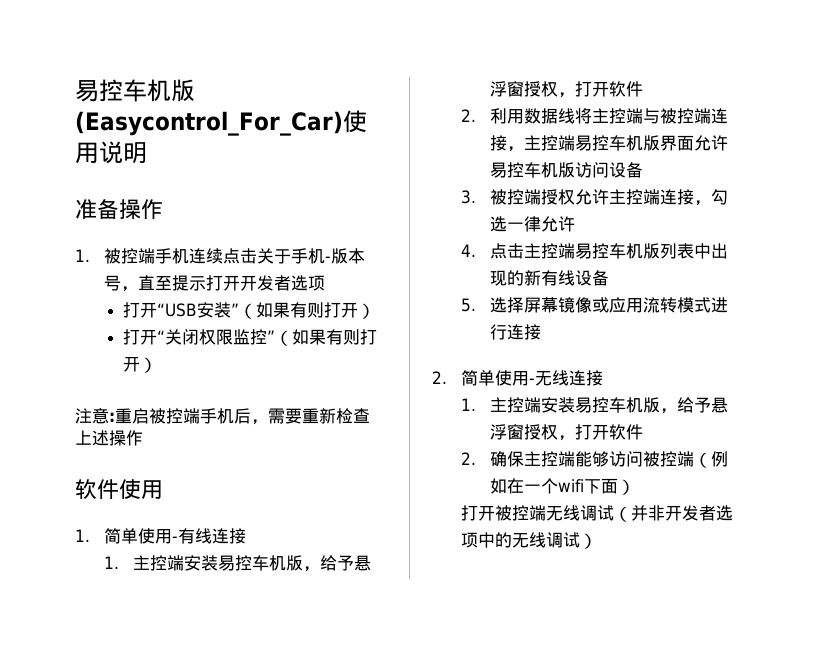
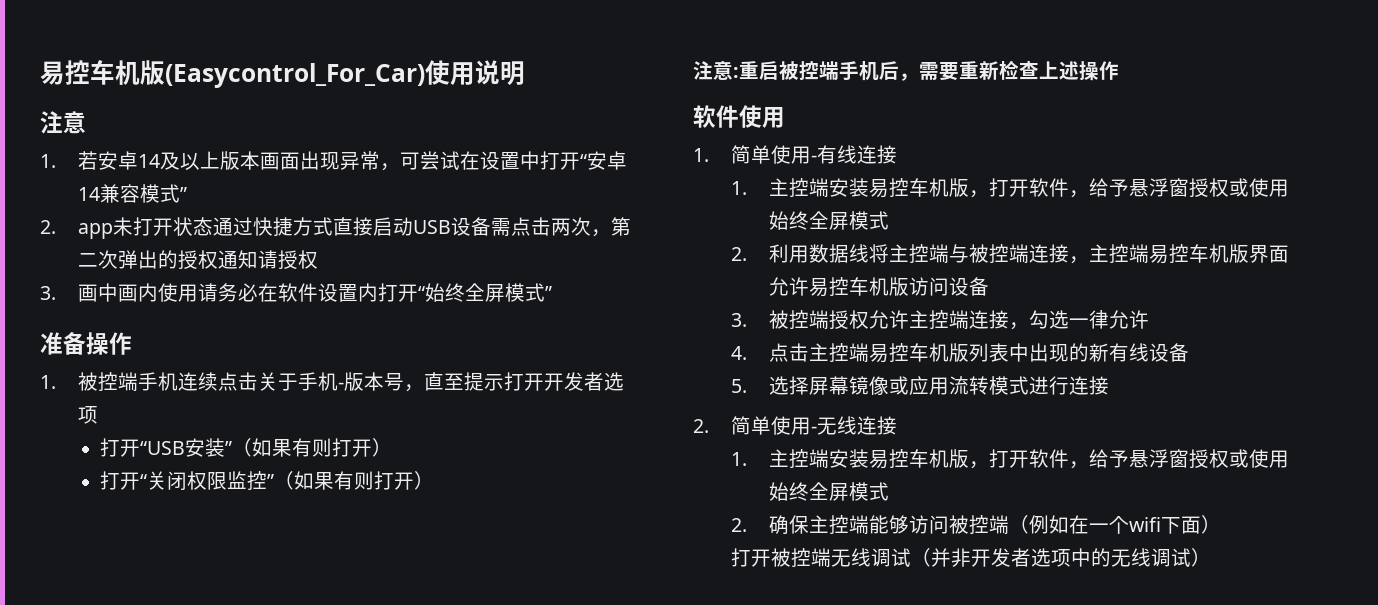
(147, 153) none -> [40,111,86,134] [40,151,628,171] [78,184,188,203] [40,217,632,239] [78,250,319,270] [40,283,553,302] // 注意 // 1.若安卓14及以上版本画面出现异常，可尝试在设置中打开“安卓14兼容模式” // 2. app未打开状态通过快捷方式直接启动USB设备需点击两次，第二次弹出的授权通知请授权 // 3.画中画内使用请务必在软件设置内打开“始终全屏模式”
[320,555,372,571] [490,81,644,98] 给予悬浮窗授权，打开软件 -> [989,178,1290,198] [769,211,890,230] 打开软件，给予悬浮窗授权或使用始终全屏模式
[677,397,729,413] [490,424,644,441] 给予悬浮窗授权，打开软件 -> [989,449,1290,469] [769,482,890,501] 打开软件，给予悬浮窗授权或使用始终全屏模式

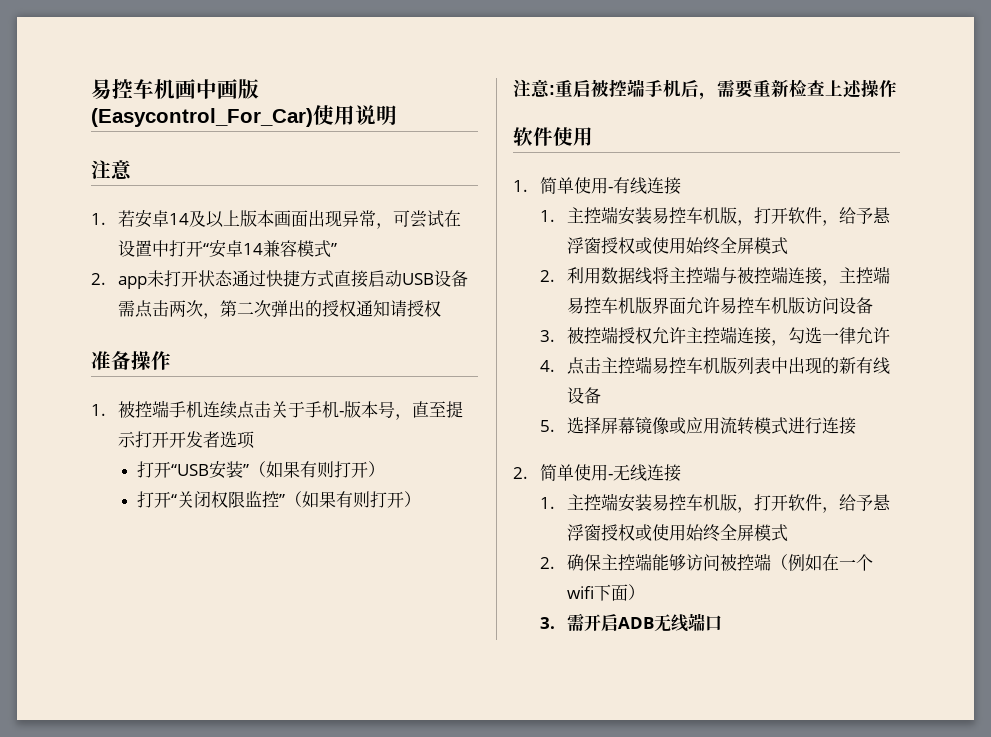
[40,60,140,85] 易控车机 -> [91,79,238,100] 易控车机画中画
[40,283,553,302] // 3.画中画内使用请务必在软件设置内打开“始终全屏模式” -> (442, 308) none
[731,548,1212,568] 打开被控端无线调试（并非开发者选项中的无线调试） -> [540,613,723,632] 3.需开启ADB无线端口

